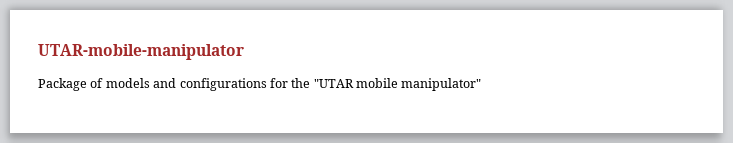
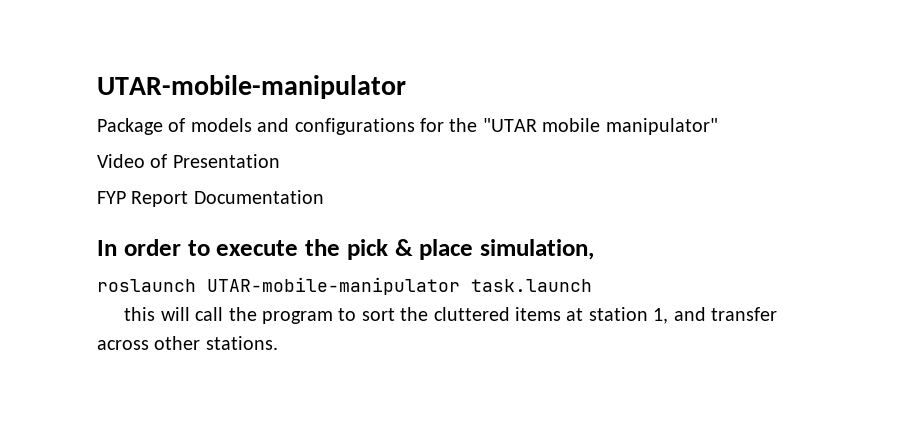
(482, 84) none -> [97,154,280,168] [97,190,324,207] [97,239,594,260] [97,277,592,295] [124,307,777,324] [97,336,278,350] // Video of Presentation // FYP Report Documentation // In order to execute the pick & place simulation, // roslaunch UTAR-mobile-manipulator task.launch // this will call the program to sort the cluttered items at station 1, and transfer across other stations.

